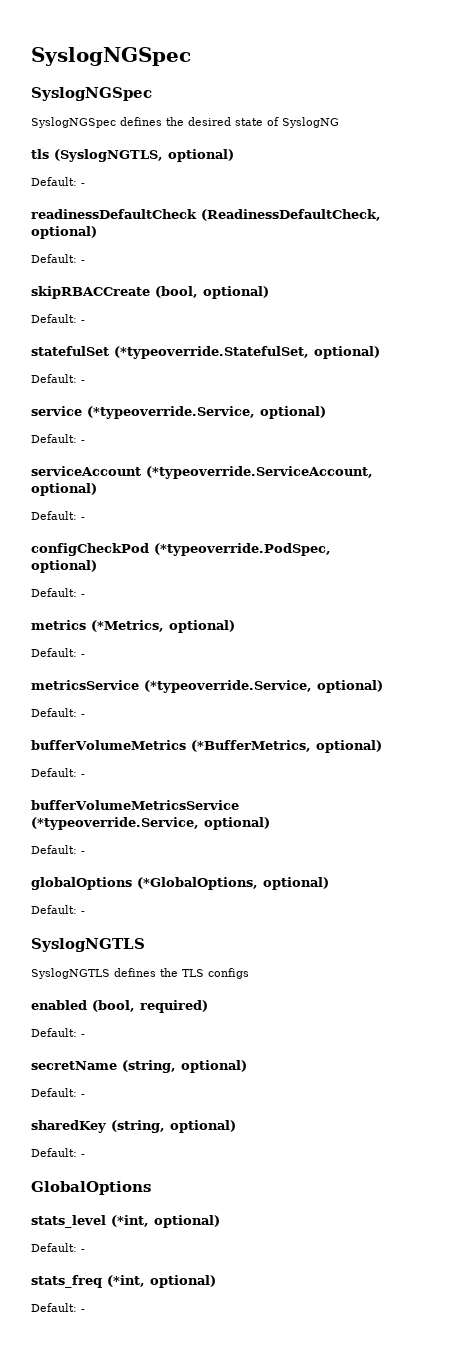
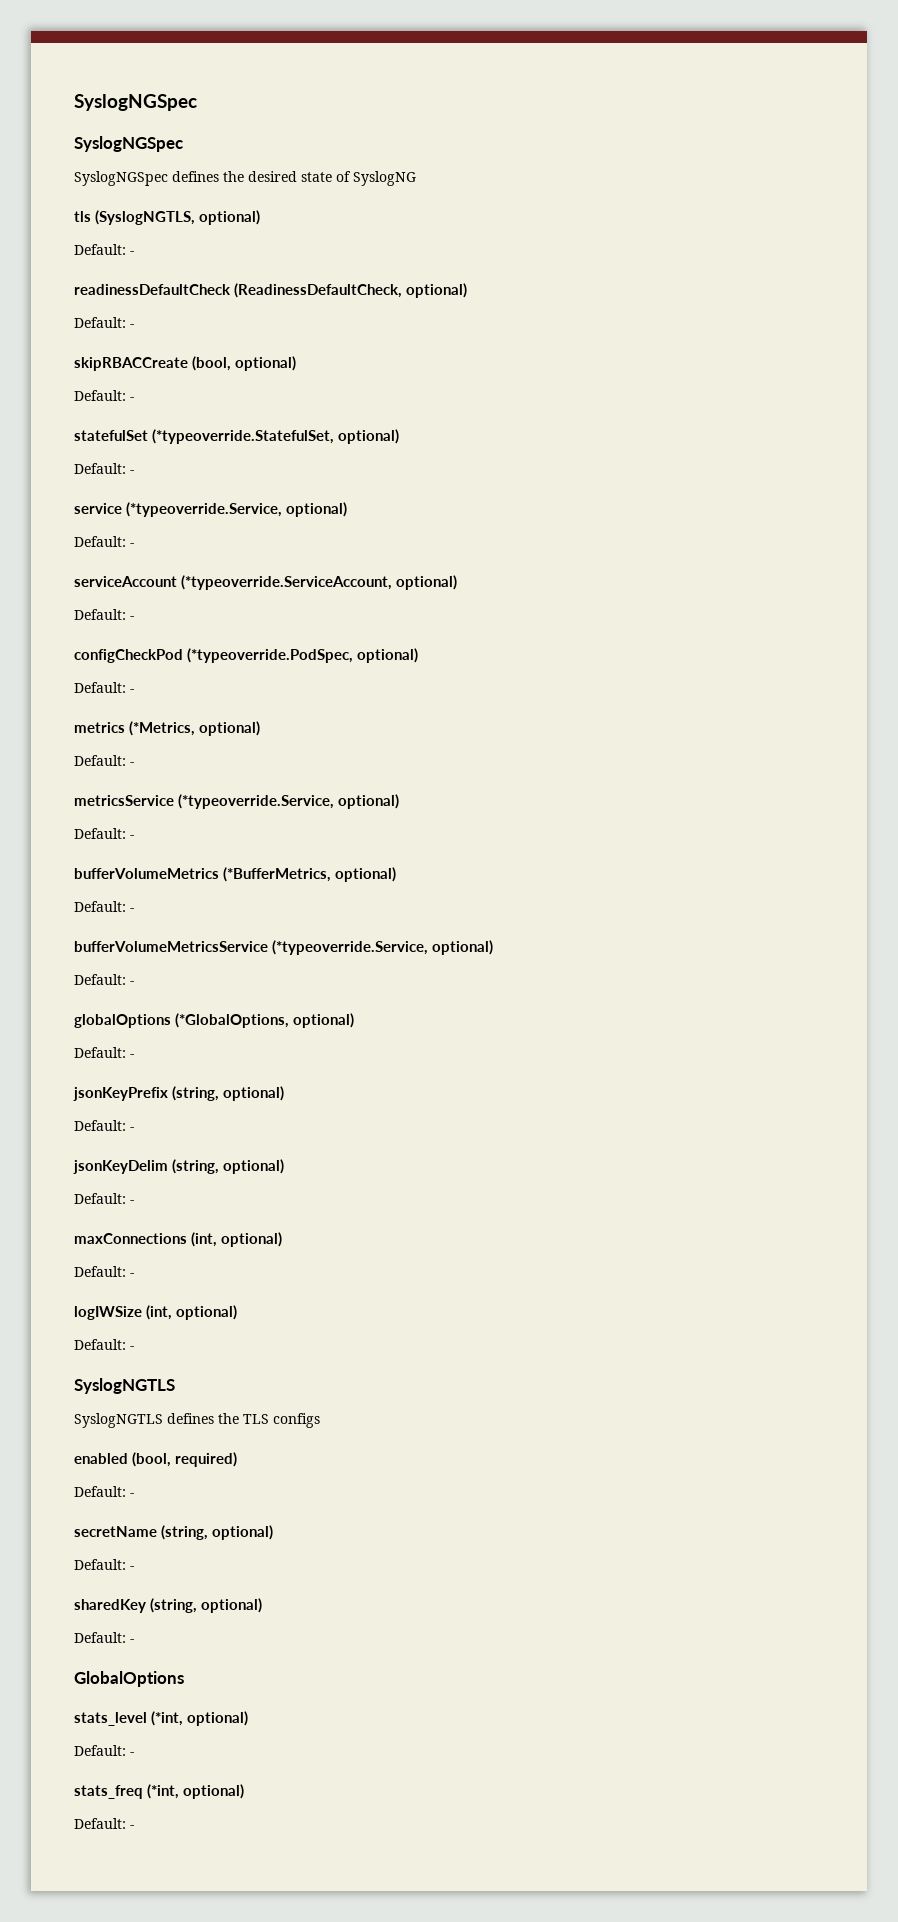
(85, 912) none -> [73,1086,285,1101] [74,1120,134,1131] [73,1159,285,1174] [74,1193,134,1204] [74,1232,283,1247] [74,1266,134,1277] [74,1305,238,1320] [74,1339,134,1350] // jsonKeyPrefix (string, optional) // Default: - // jsonKeyDelim (string, optional) // Default: - // maxConnections (int, optional) // Default: - // logIWSize (int, optional) // Default: -

